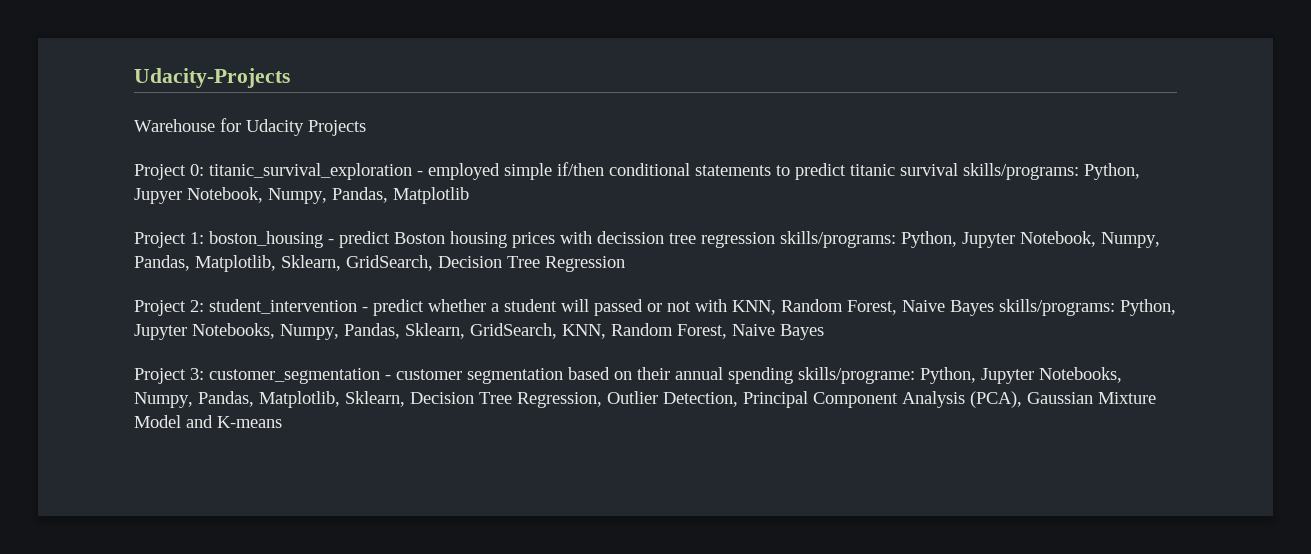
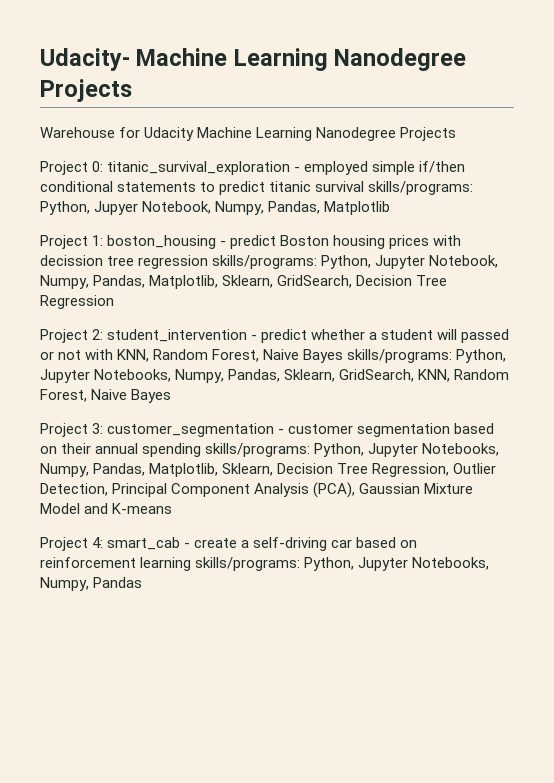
[134,68,290,88] Udacity-Projects -> [40,48,467,71] [40,79,132,102] Udacity- Machine Learning Nanodegree Projects
(304, 127) none -> [197,127,397,141] Machine Learning Nanodegree
[798,367,915,384] skills/programe: -> [205,443,311,457] skills/programs:
(282, 422) none -> [40,537,418,551] [40,557,490,571] [40,577,143,591] // Project 4: smart_cab - create a self-driving car based on reinforcement learning skills/programs: Python, Jupyter Notebooks, Numpy, Pandas

